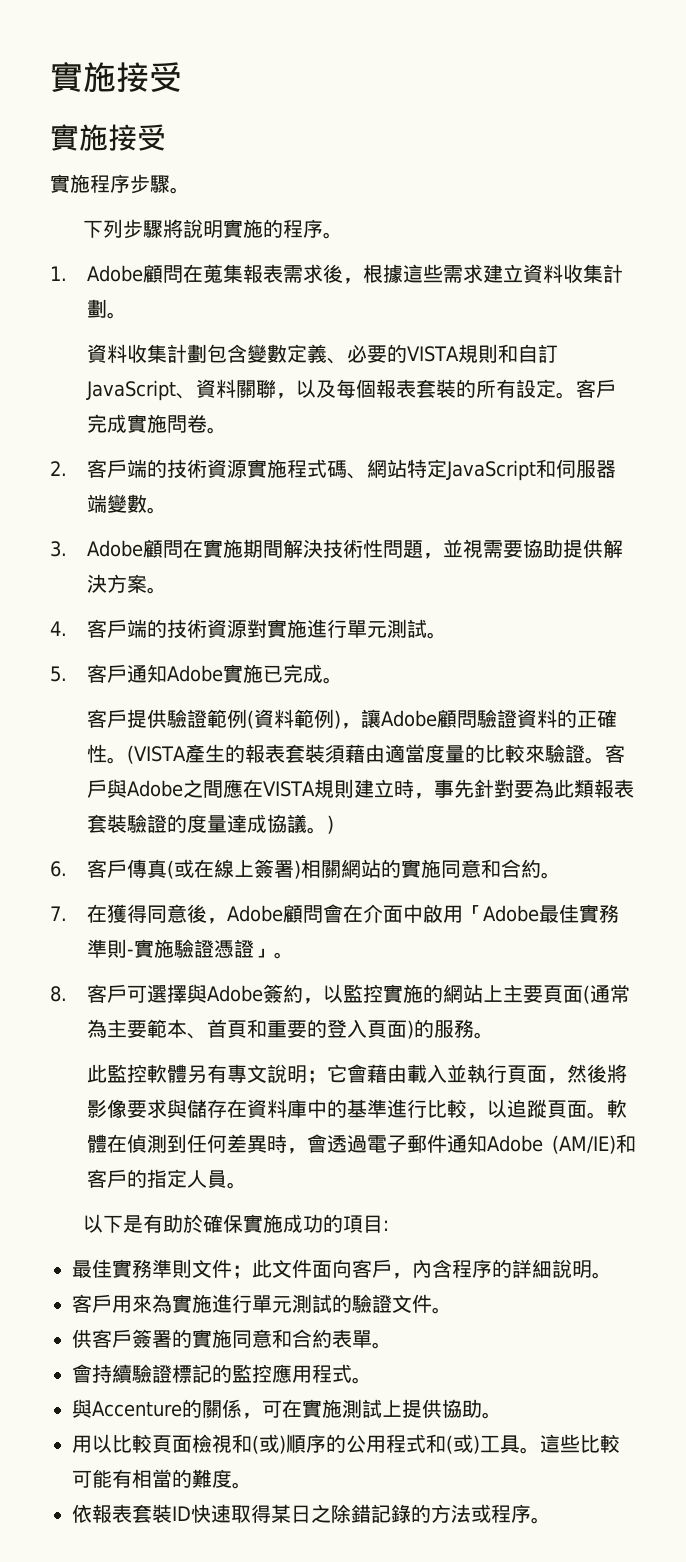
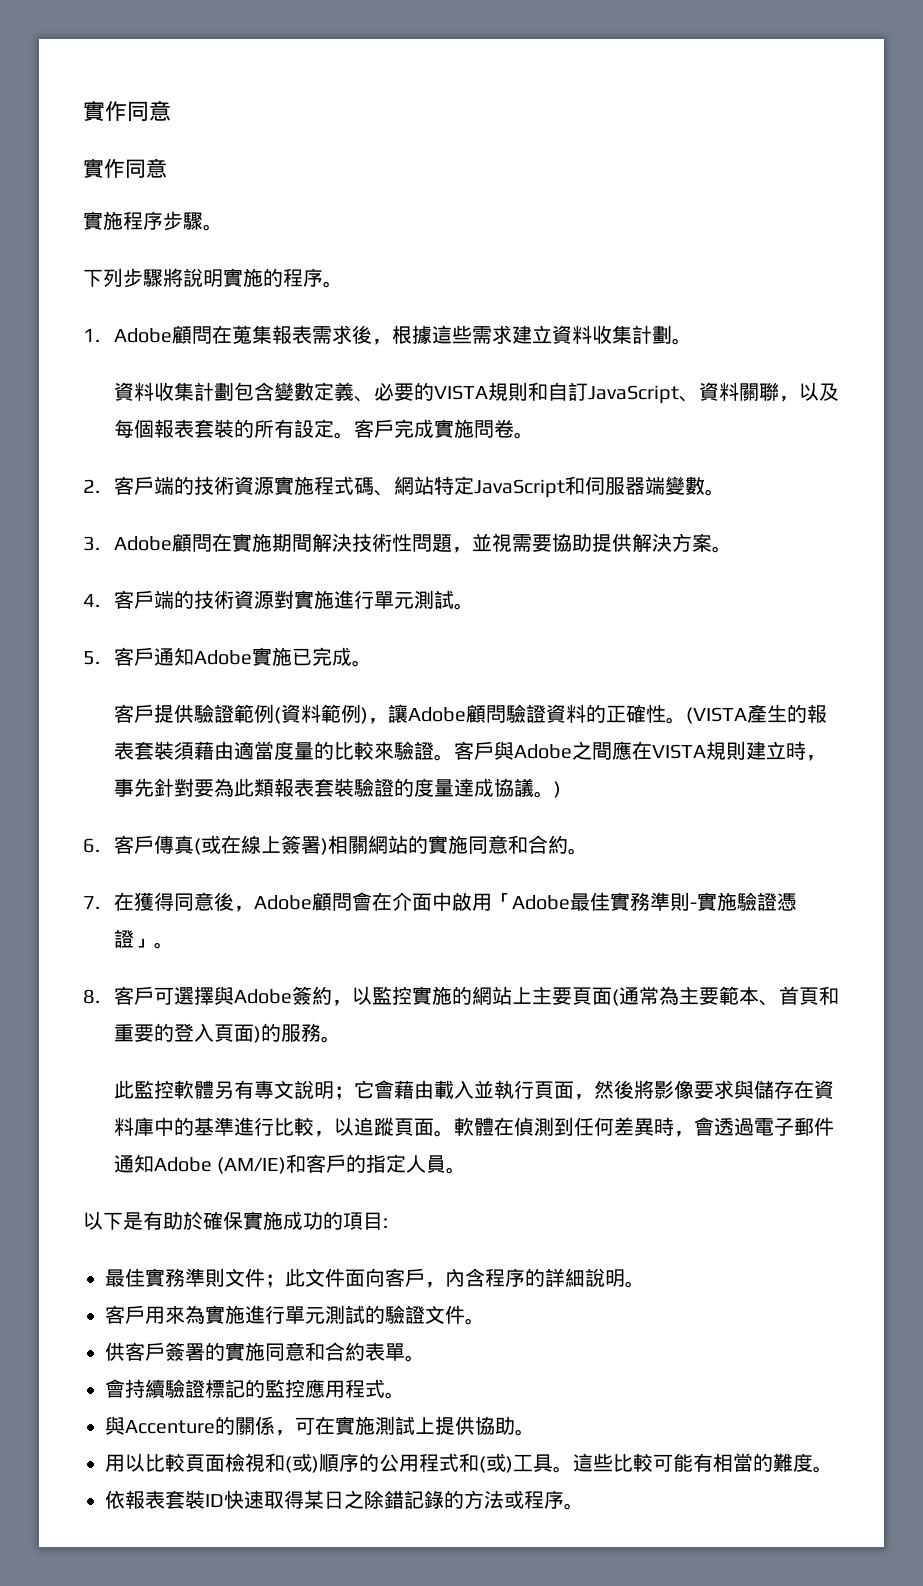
[50,62,182,92] [50,124,166,151] 實施接受 // 實施接受 -> [83,100,171,122] [83,158,167,179] 實作同意 // 實作同意

